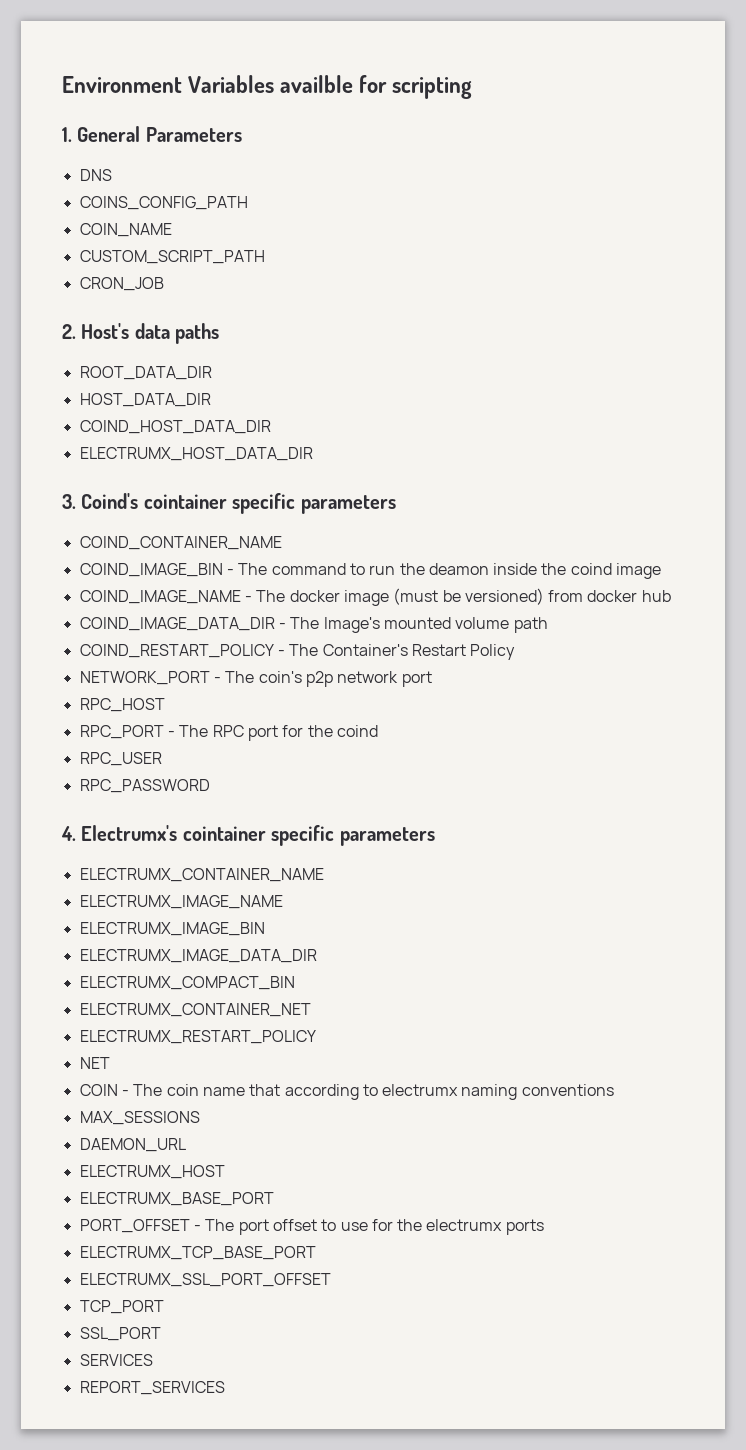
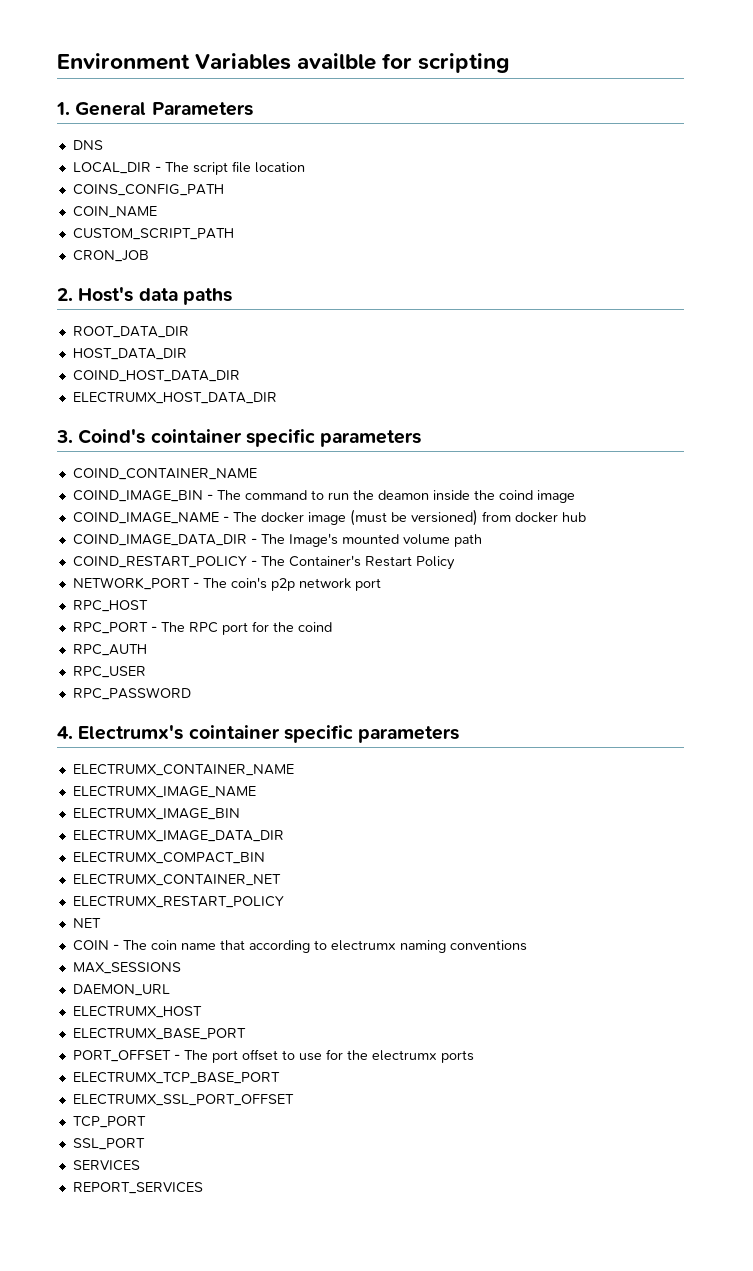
(112, 175) none -> [72,161,305,175] // LOCAL_DIR - The script file location
(378, 731) none -> [72,644,147,656] // RPC_AUTH

